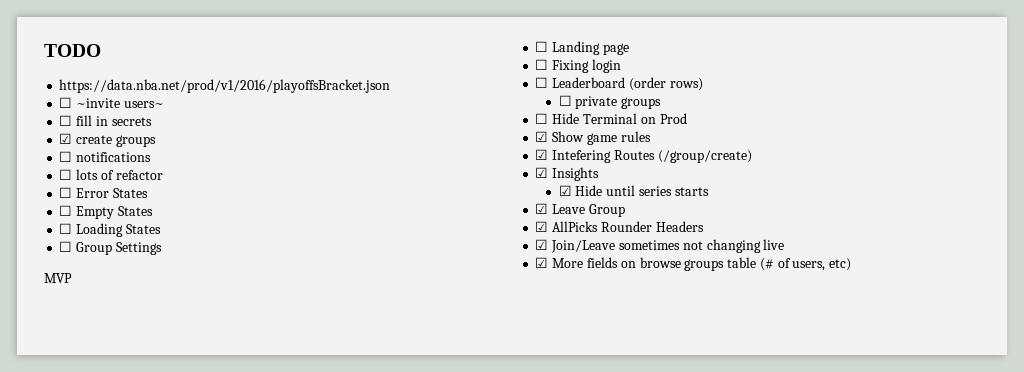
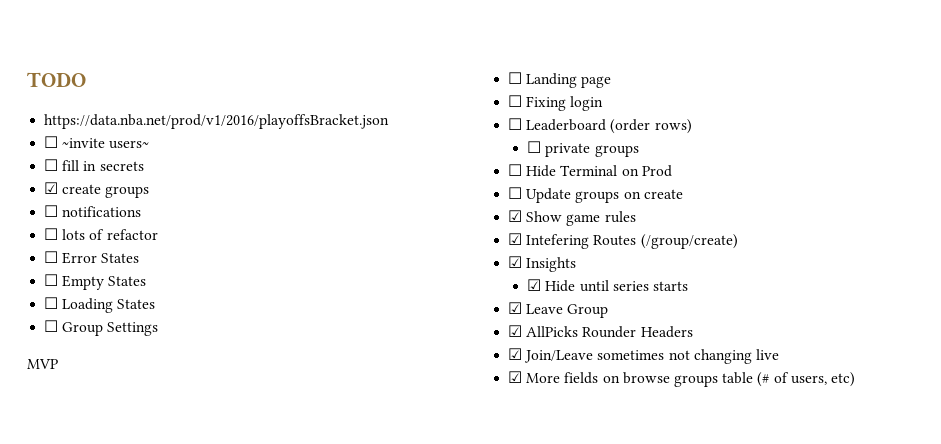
(687, 118) none -> [508,187,683,203] // ☐ Update groups on create

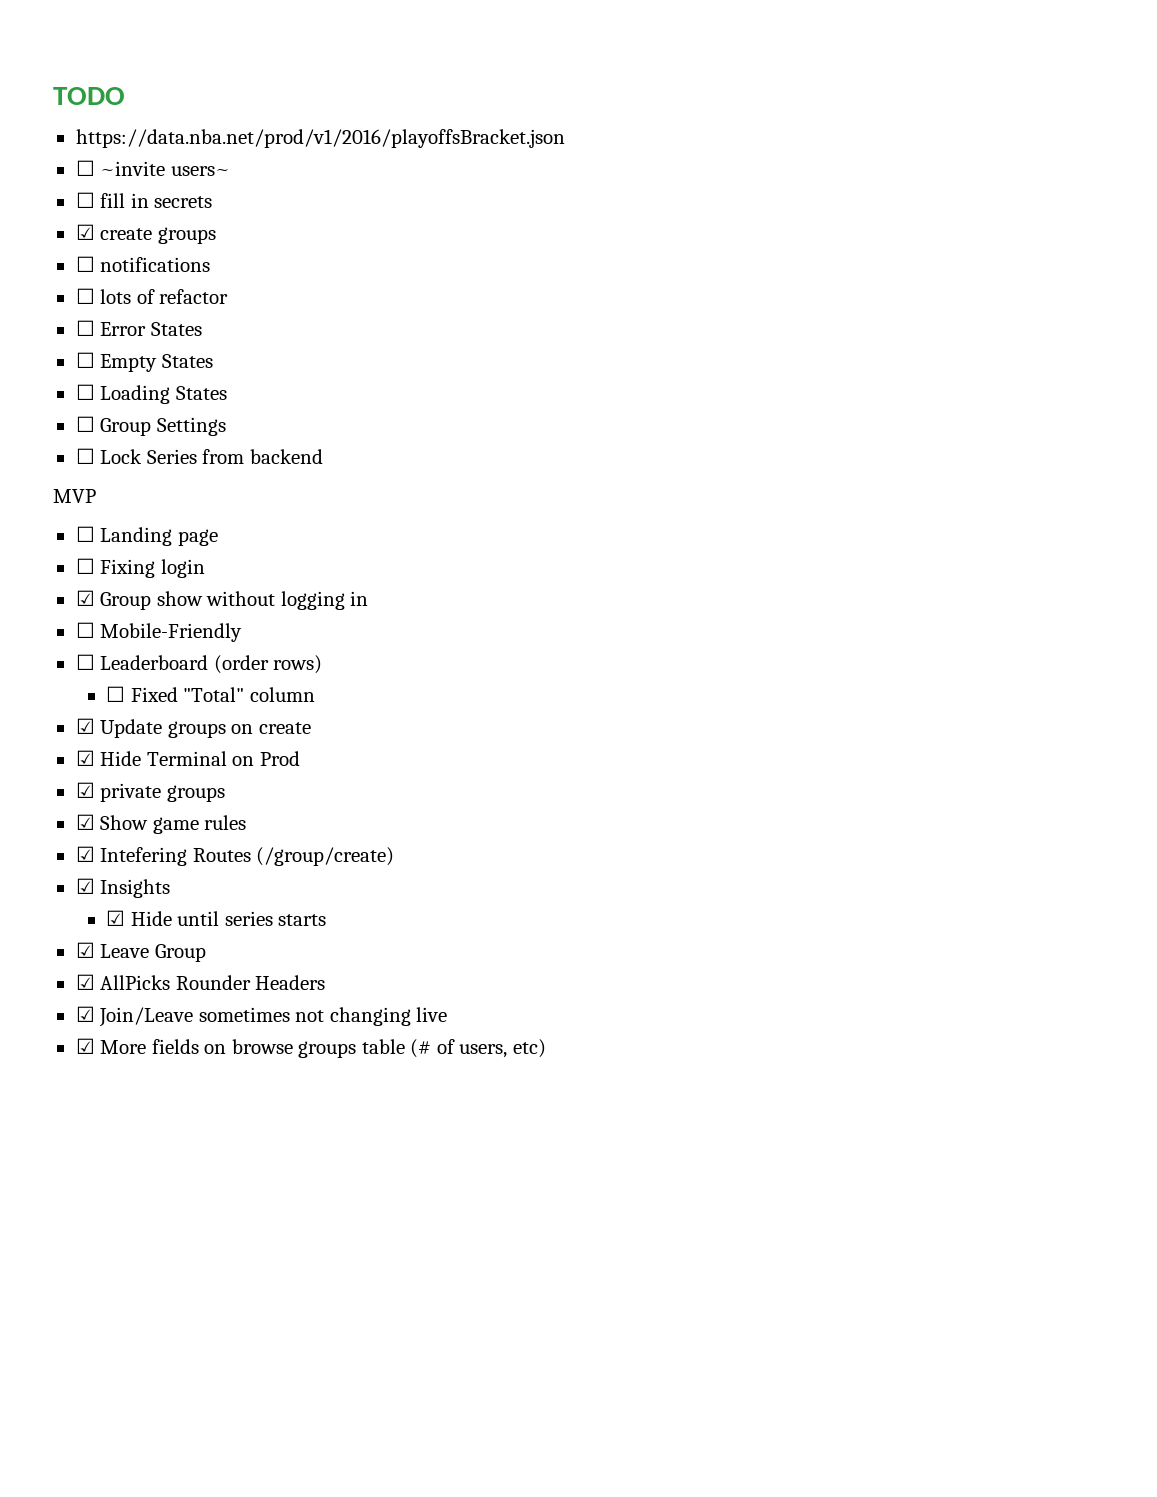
(159, 329) none -> [75,448,323,464] // ☐ Lock Series from backend
(604, 103) none -> [75,590,369,610] [75,622,243,642] // ☑ Group show without logging in // ☐ Mobile-Friendly
[545,143,639,157] [508,164,523,176] private groups // ☐ -> [130,687,315,702] [75,718,311,738] [75,750,95,766] Fixed "Total" column // ☑ Update groups on create // ☑
[508,187,683,203] ☐ Update groups on create -> [75,782,225,802] ☑ private groups

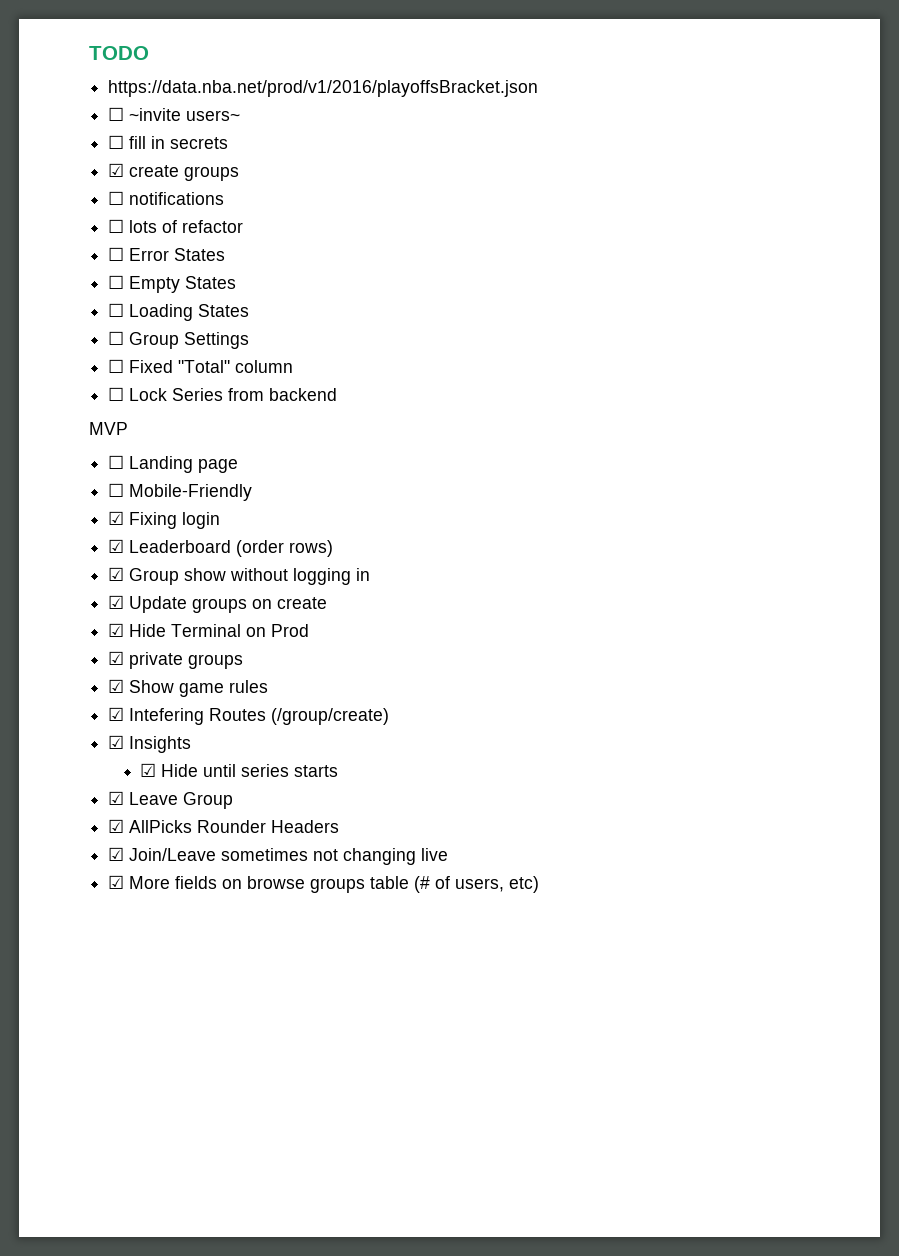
(226, 426) none -> [108,359,294,373] // ☐ Fixed "Total" column
(95, 566) none -> [129,484,253,501] [108,511,125,525] Mobile-Friendly // ☑
(205, 568) none -> [108,539,334,557] // ☑ Leaderboard (order rows)
[75,622,243,642] [75,654,323,674] [106,686,315,702] // ☐ Mobile-Friendly // ☐ Leaderboard (order rows) // ☐ Fixed "Total" column -> (371, 574) none

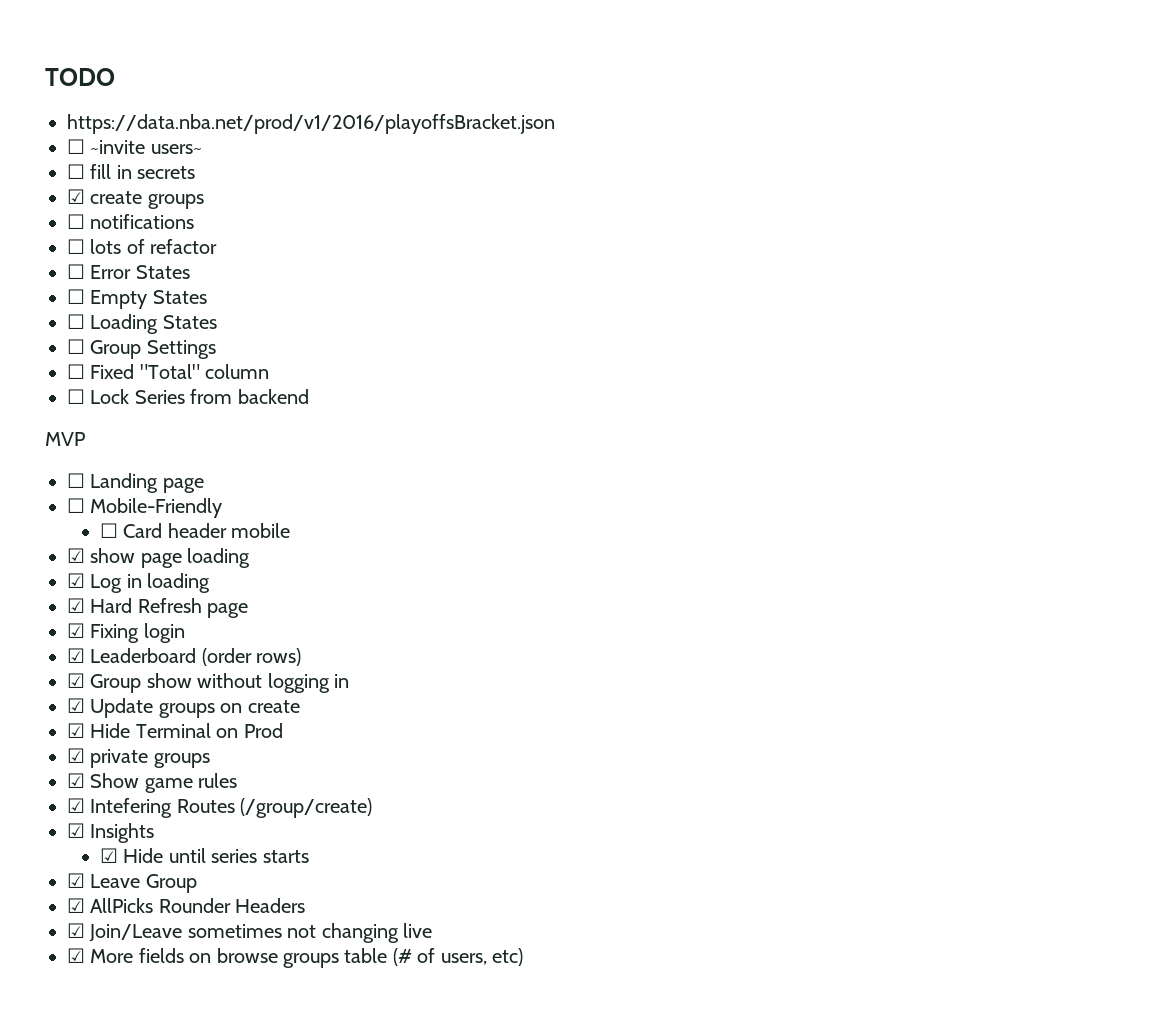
(253, 492) none -> [99,523,291,538] [67,548,251,568] [67,573,211,593] [67,598,249,618] // ☐ Card header mobile // ☑ show page loading // ☑ Log in loading // ☑ Hard Refresh page

